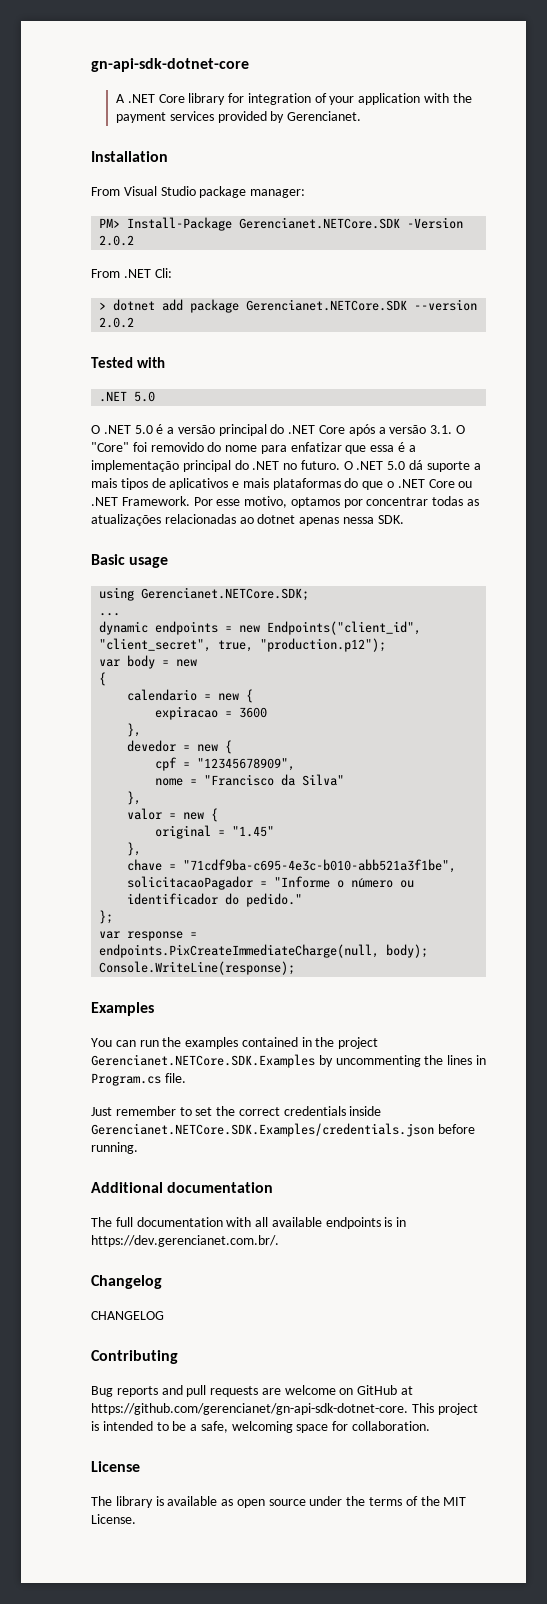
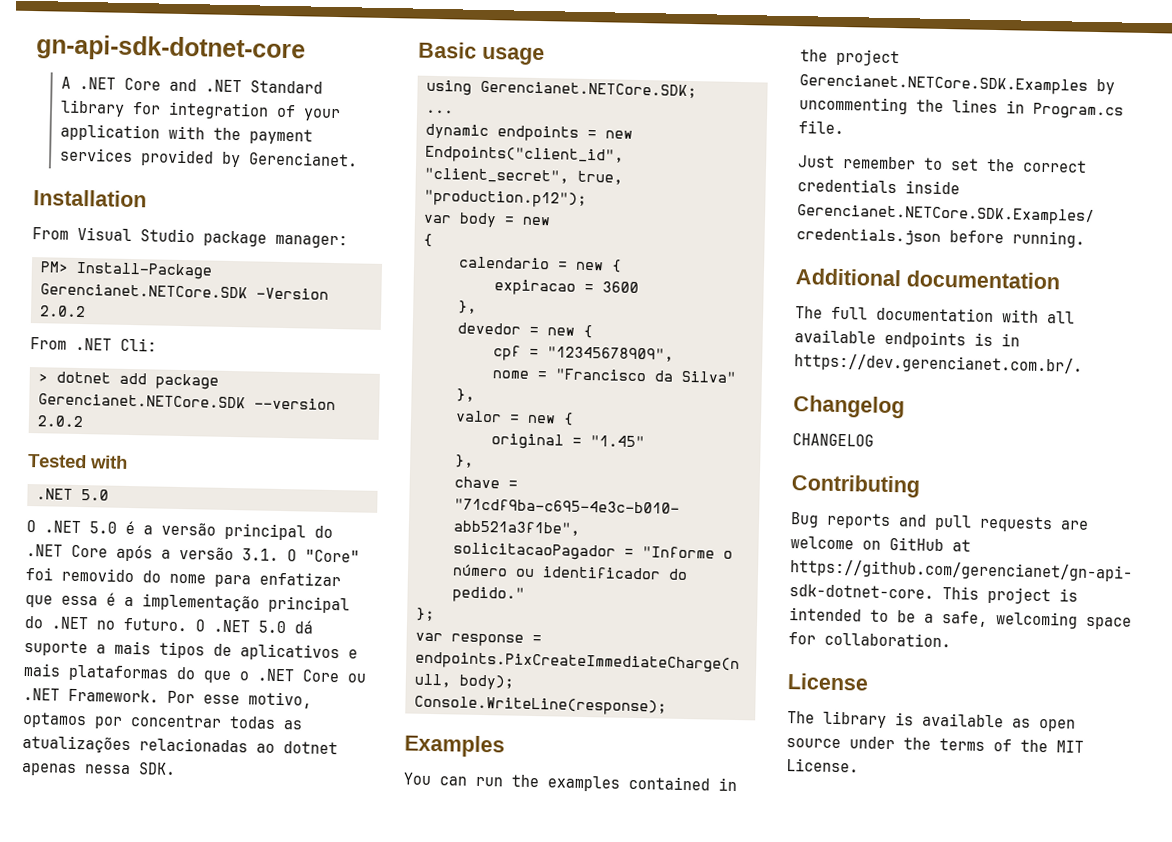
(185, 98) none -> [168,78,323,94] and .NET Standard

